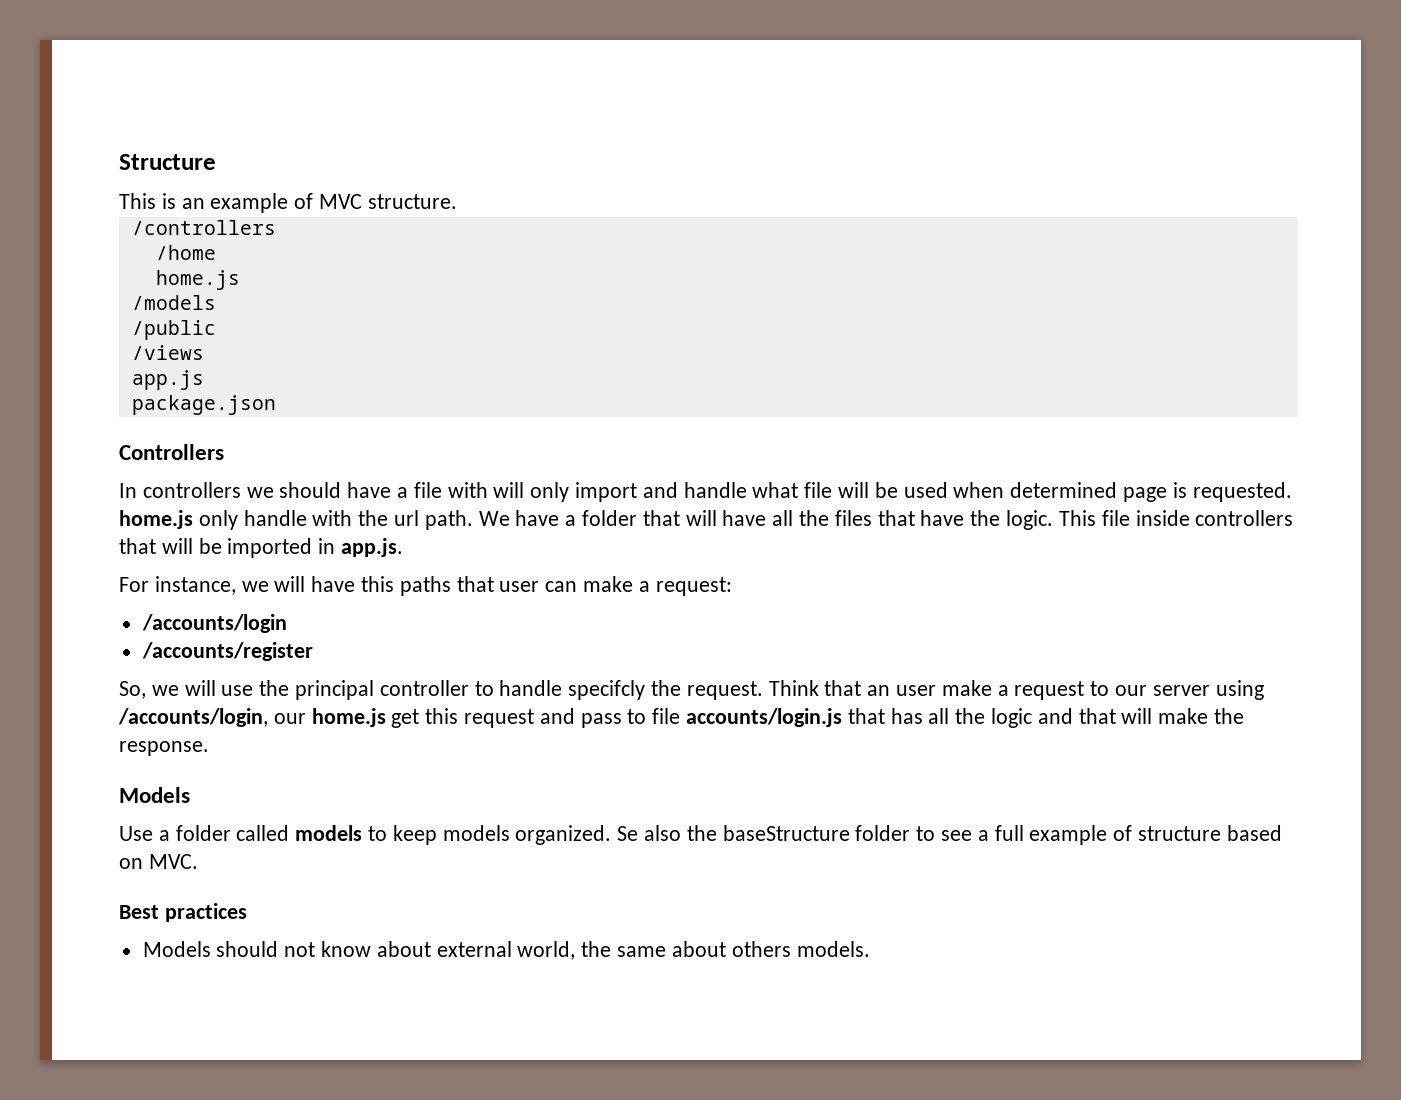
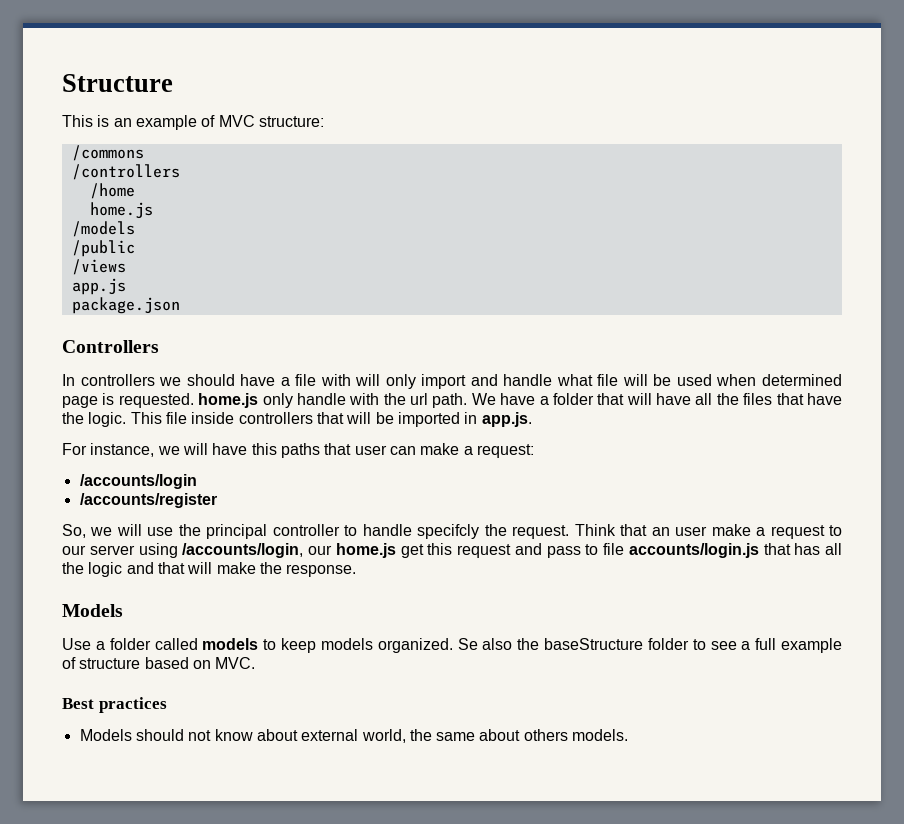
[367,194,457,209] structure. -> [258,116,324,127] [71,145,144,161] structure: // /commons

